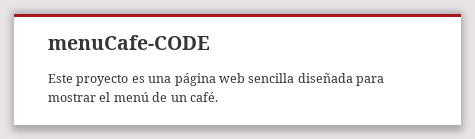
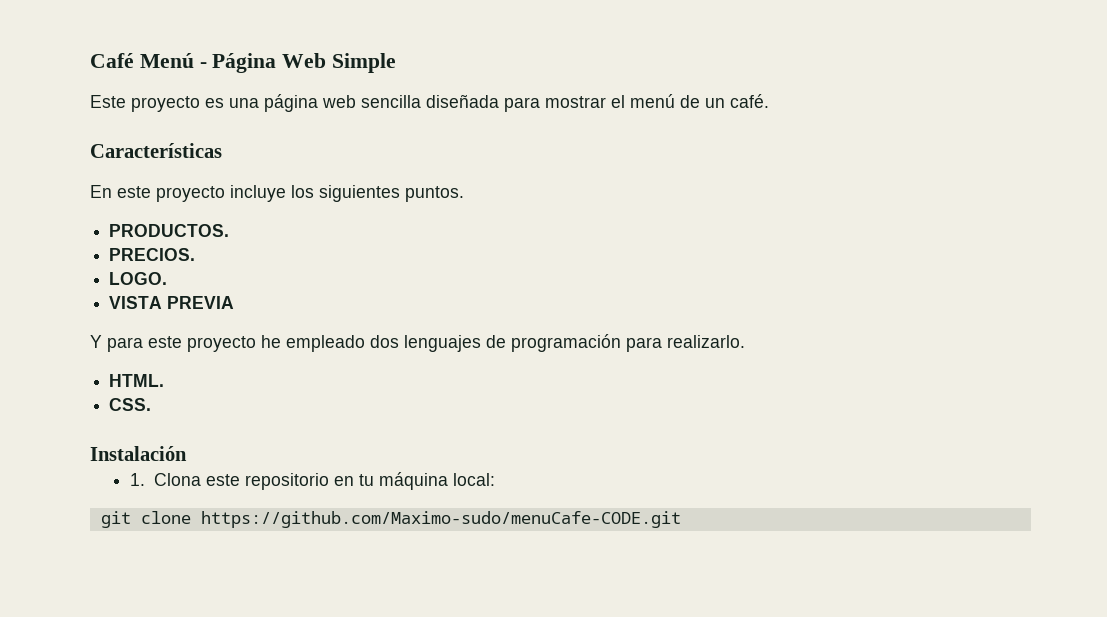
[48,35,210,50] menuCafe-CODE -> [90,53,397,73] Café Menú - Página Web Simple
(218, 97) none -> [90,143,222,158] [90,185,464,202] [109,224,230,237] [109,248,196,261] [109,272,168,285] [109,296,235,309] [90,334,745,352] [109,374,165,387] [109,398,152,411] [90,446,187,461] [130,472,495,490] [100,511,681,528] // Características // En este proyecto incluye los siguientes puntos. // PRODUCTOS. // PRECIOS. // LOGO. // VISTA PREVIA // Y para este proyecto he empleado dos lenguajes de programación para realizarlo. // HTML. // CSS. // Instalación // 1. Clona este repositorio en tu máquina local: // git clone https://github.com/Maximo-sudo/menuCafe-CODE.git

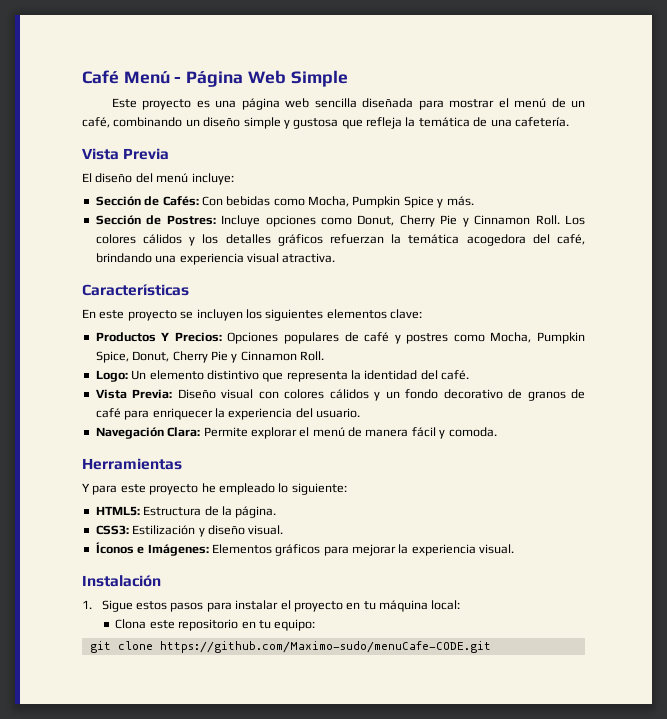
[730,94,769,108] [90,143,222,158] [90,185,464,202] [109,224,230,237] [109,248,196,261] [109,272,168,285] [109,296,235,309] café. // Características // En este proyecto incluye los siguientes puntos. // PRODUCTOS. // PRECIOS. // LOGO. // VISTA PREVIA -> [82,117,569,129] [82,148,170,160] [82,173,234,185] [95,196,474,208] [95,215,585,227] [95,234,585,246] [95,253,336,265] [82,284,189,296] [82,309,422,321] [95,332,585,344] [95,351,324,363] [95,370,470,382] [95,389,585,401] [95,408,360,420] [95,427,497,439] [82,458,182,470] café, combinando un diseño simple y gustosa que refleja la temática de una cafetería. // Vista Previa // El diseño del menú incluye: // Sección de Cafés: Con bebidas como Mocha, Pumpkin Spice y más. // Sección de Postres: Incluye opciones como Donut, Cherry Pie y Cinnamon Roll. Los colores cálidos y los detalles gráficos refuerzan la temática acogedora del café, brindando una experiencia visual atractiva. // Características // En este proyecto se incluyen los siguientes elementos clave: // Productos Y Precios: Opciones populares de café y postres como Mocha, Pumpkin Spice, Donut, Cherry Pie y Cinnamon Roll. // Logo: Un elemento distintivo que representa la identidad del café. // Vista Previa: Diseño visual con colores cálidos y un fondo decorativo de granos de café para enriquecer la experiencia del usuario. // Navegación Clara: Permite explorar el menú de manera fácil y comoda. // Herramientas
[370,334,745,352] [109,374,165,387] [109,398,152,411] [90,446,187,461] [130,473,146,486] dos lenguajes de programación para realizarlo. // HTML. // CSS. // Instalación // 1. -> [278,483,347,495] [95,506,277,518] [95,525,284,537] [95,542,515,556] [82,575,161,587] [82,600,461,612] lo siguiente: // HTML5: Estructura de la página. // CSS3: Estilización y diseño visual. // Íconos e Imágenes: Elementos gráficos para mejorar la experiencia visual. // Instalación // 1. Sigue estos pasos para instalar el proyecto en tu máquina local: //
[378,472,495,490] máquina local: -> [274,619,316,631] equipo:

